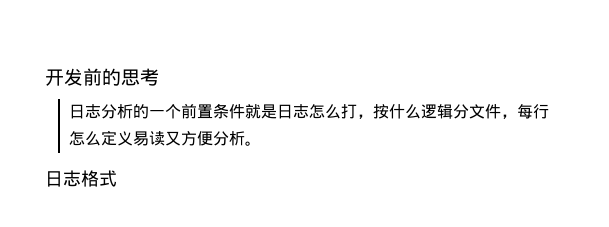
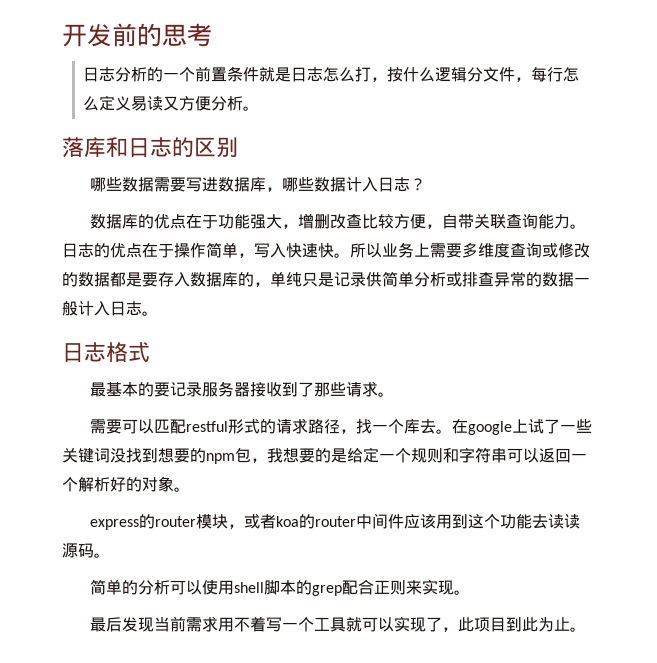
[45,170,117,187] 日志格式 -> [62,137,238,158] [89,177,426,192] [89,213,586,229] [62,242,590,258] [62,271,590,287] [62,300,158,316] [62,342,150,362] [89,381,394,397] [89,418,592,435] [62,447,587,464] [62,476,190,492] [89,513,580,530] [62,543,110,558] [89,579,470,596] [89,616,586,632] 落库和日志的区别 // 哪些数据需要写进数据库，哪些数据计入日志？ // 数据库的优点在于功能强大，增删改查比较方便，自带关联查询能力。日志的优点在于操作简单，写入快速快。所以业务上需要多维度查询或修改的数据都是要存入数据库的，单纯只是记录供简单分析或排查异常的数据一般计入日志。 // 日志格式 // 最基本的要记录服务器接收到了那些请求。 // 需要可以匹配restful形式的请求路径，找一个库去。在google上试了一些关键词没找到想要的npm包，我想要的是给定一个规则和字符串可以返回一个解析好的对象。 // express的router模块，或者koa的router中间件应该用到这个功能去读读源码。 // 简单的分析可以使用shell脚本的grep配合正则来实现。 // 最后发现当前需求用不着写一个工具就可以实现了，此项目到此为止。

